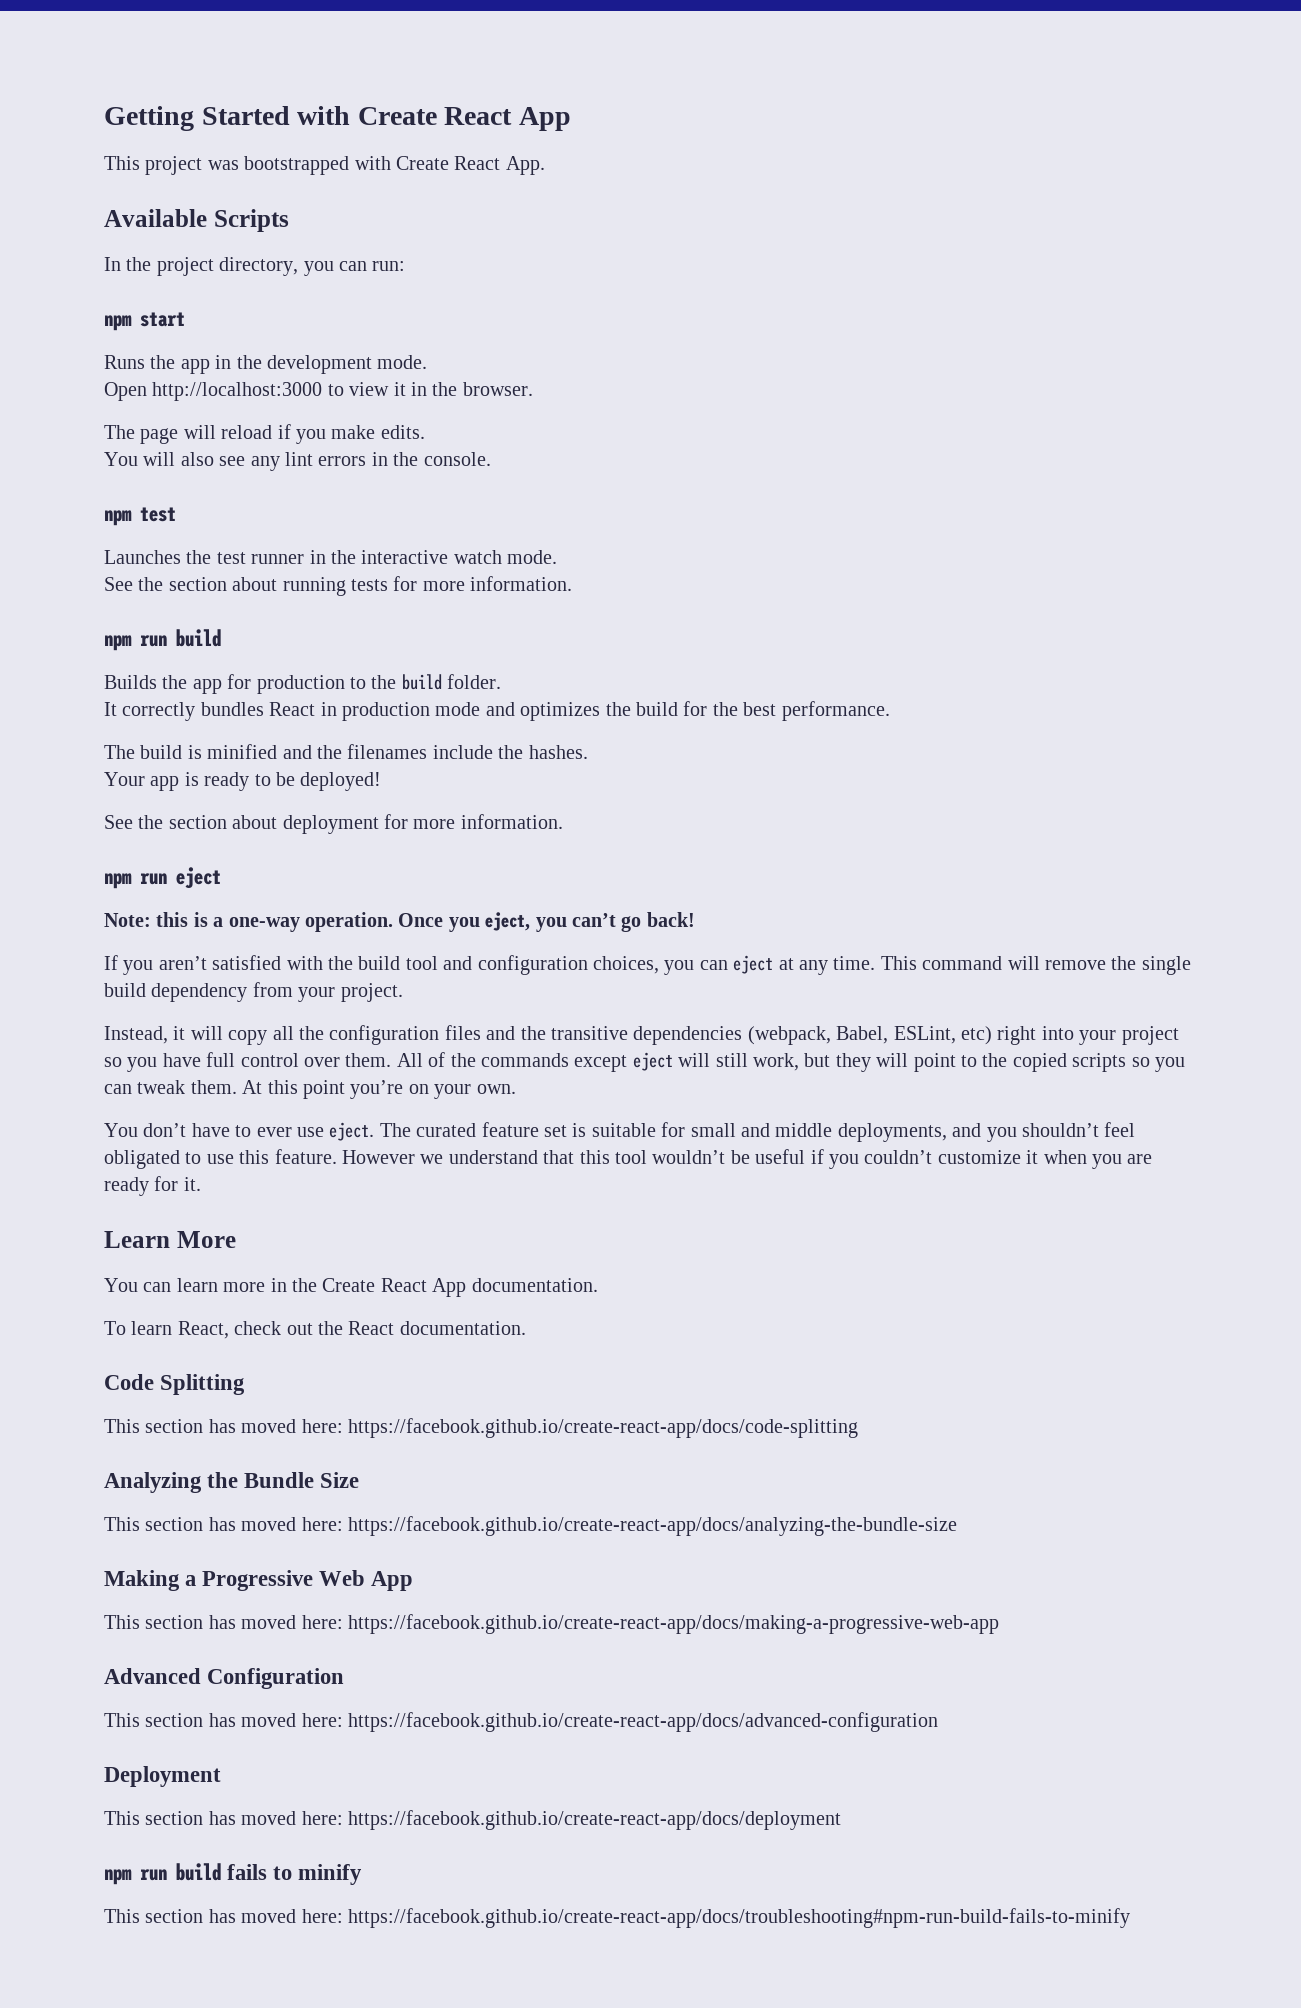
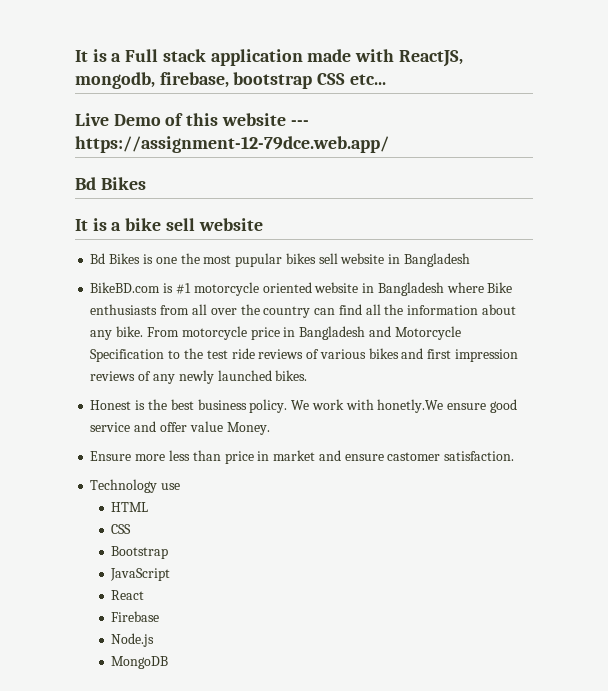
[104,106,571,131] [104,156,545,175] [104,209,289,232] [104,257,406,276] [104,312,185,331] [104,355,428,374] [104,382,533,401] [104,424,425,444] [104,452,491,471] [104,507,176,526] [104,550,558,564] [104,576,573,596] [104,629,221,651] [104,674,502,694] [104,701,890,721] [104,744,588,759] [104,772,382,791] [104,814,563,834] [104,867,221,889] [104,912,695,932] [104,955,1191,975] [104,982,403,1002] [104,1025,1179,1045] [104,1052,1185,1072] [104,1080,516,1099] [104,1122,1136,1142] [104,1149,1153,1169] [104,1176,201,1196] [104,1231,236,1248] [104,1278,598,1297] [104,1321,526,1339] [104,1374,246,1395] [104,1418,858,1438] [104,1472,360,1493] [104,1516,957,1536] [104,1570,414,1591] [104,1614,999,1634] [104,1668,345,1689] [104,1712,938,1732] [104,1766,221,1787] [104,1810,841,1830] [104,1863,363,1885] [104,1908,1130,1928] Getting Started with Create React App // This project was bootstrapped with Create React App. // Available Scripts // In the project directory, you can run: // npm start // Runs the app in the development mode. // Open http://localhost:3000 to view it in the browser. // The page will reload if you make edits. // You will also see any lint errors in the console. // npm test // Launches the test runner in the interactive watch mode. // See the section about running tests for more information. // npm run build // Builds the app for production to the build folder. // It correctly bundles React in production mode and optimizes the build for the best performance. // The build is minified and the filenames include the hashes. // Your app is ready to be deployed! // See the section about deployment for more information. // npm run eject // Note: this is a one-way operation. Once you eject, you can’t go back! // If you aren’t satisfied with the build tool and configuration choices, you can eject at any time. This command will remove the single build dependency from your project. // Instead, it will copy all the configuration files and the transitive dependencies (webpack, Babel, ESLint, etc) right into your project so you have full control over them. All of the commands except eject will still work, but they will point to the copied scripts so you can tweak them. At this point you’re on your own. // You don’t have to ever use eject. The curated feature set is suitable for small and middle deployments, and you shouldn’t feel obligated to use this feature. However we understand that this tool wouldn’t be useful if you couldn’t customize it when you are ready for it. // Learn More // You can learn more in the Create React App documentation. // To learn React, check out the React documentation. // Code Splitting // This section has moved here: https://facebook.github.io/create-react-app/docs/code-splitting // Analyzing the Bundle Size // This section has moved here: https://facebook.github.io/create-react-app/docs/analyzing-the-bundle-size // Making a Progressive Web App // This section has moved here: https://facebook.github.io/create-react-app/docs/making-a-progressive-web-app // Advanced Configuration // This section has moved here: https://facebook.github.io/create-react-app/docs/advanced-configuration // Deployment // This section has moved here: https://facebook.github.io/create-react-app/docs/deployment // npm run build fails to minify // This section has moved here: https://facebook.github.io/create-react-app/docs/troubleshooting#npm-run-build-fails-to-minify -> [75,49,463,67] [75,72,386,89] [75,113,309,126] [75,136,389,153] [75,177,146,190] [75,218,263,231] [90,253,470,267] [90,282,513,296] [90,304,516,318] [90,326,461,340] [90,348,518,362] [90,370,308,384] [90,399,517,413] [90,421,270,435] [90,450,515,464] [90,479,181,493] [111,502,149,512] [111,524,132,534] [111,546,169,559] [110,568,171,581] [111,590,145,600] [111,611,160,622] [111,633,155,647] [111,656,169,669] It is a Full stack application made with ReactJS, mongodb, firebase, bootstrap CSS etc... // Live Demo of this website --- https://assignment-12-79dce.web.app/ // Bd Bikes // It is a bike sell website // Bd Bikes is one the most pupular bikes sell website in Bangladesh // BikeBD.com is #1 motorcycle oriented website in Bangladesh where Bike enthusiasts from all over the country can find all the information about any bike. From motorcycle price in Bangladesh and Motorcycle Specification to the test ride reviews of various bikes and first impression reviews of any newly launched bikes. // Honest is the best business policy. We work with honetly.We ensure good service and offer value Money. // Ensure more less than price in market and ensure castomer satisfaction. // Technology use // HTML // CSS // Bootstrap // JavaScript // React // Firebase // Node.js // MongoDB

